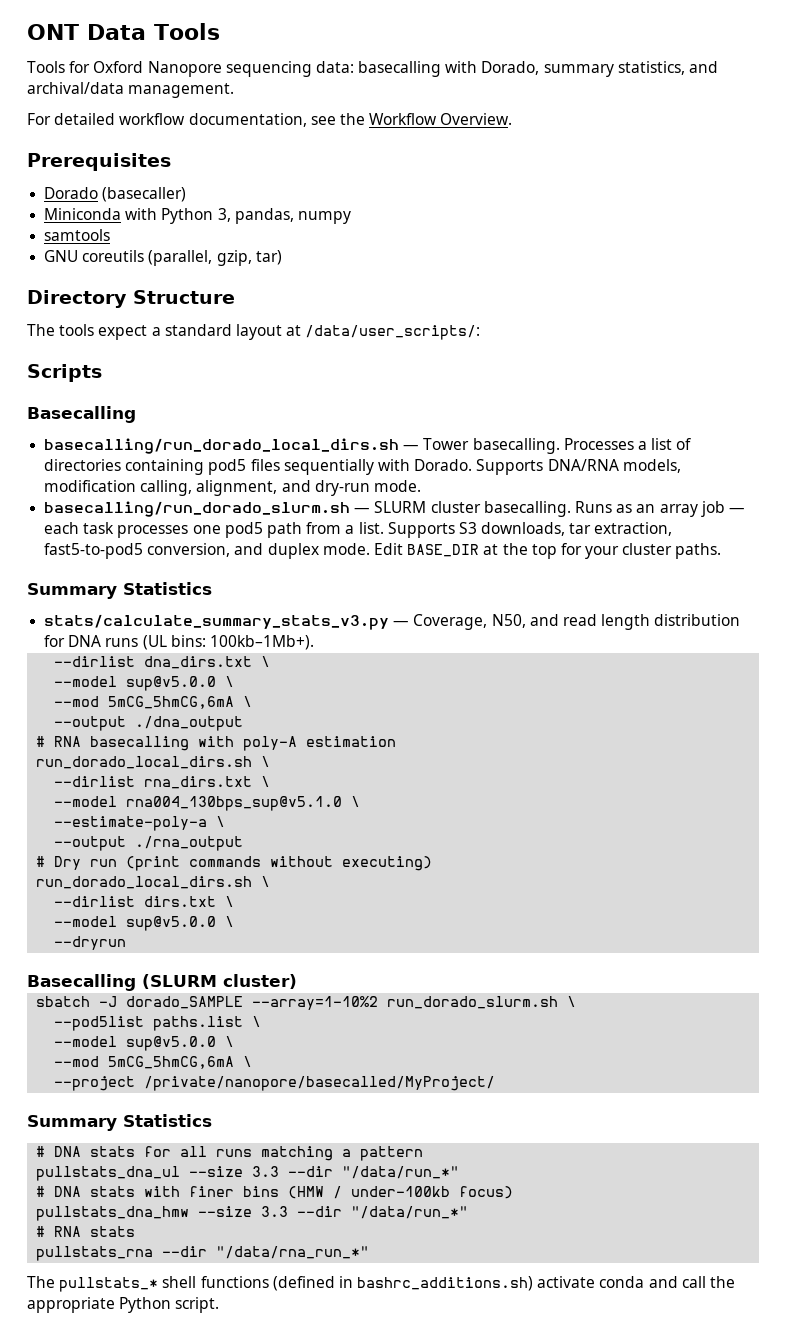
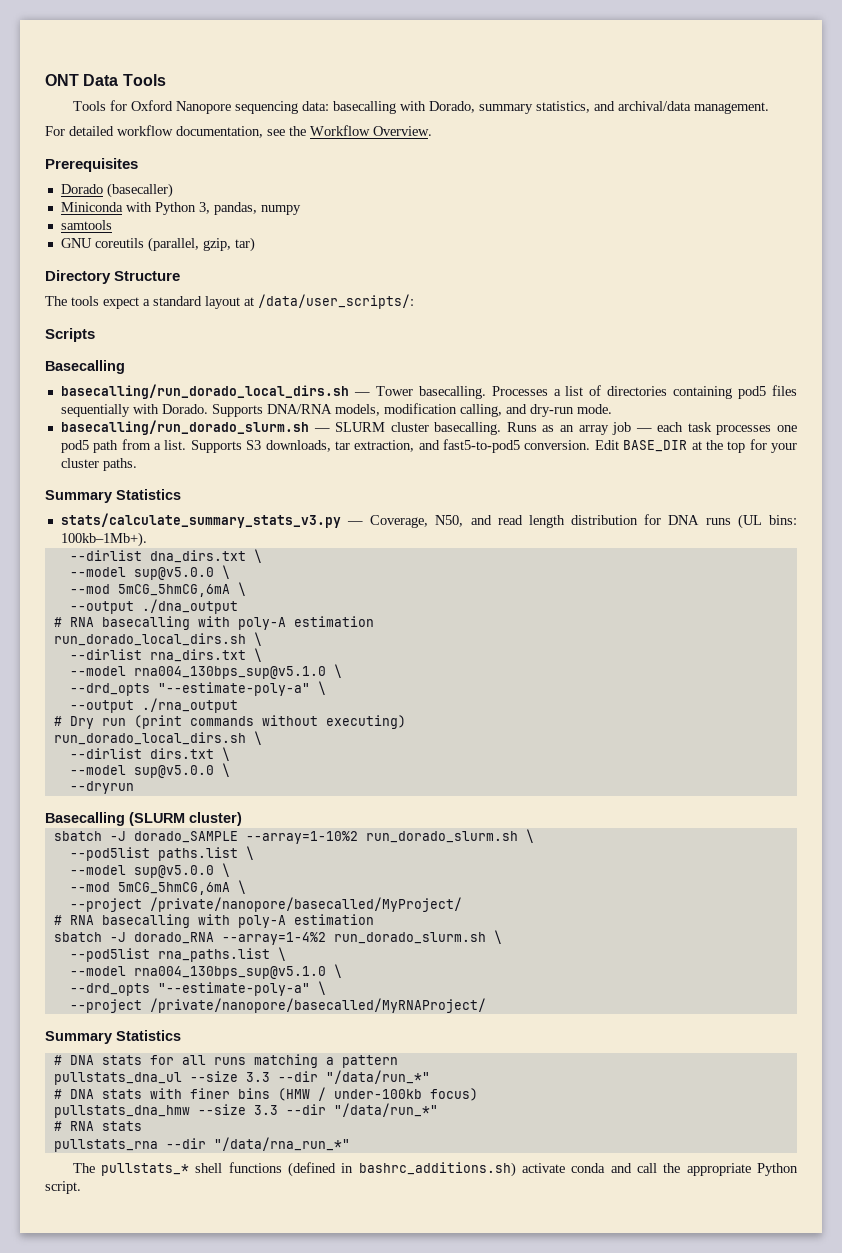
[196,480,278,496] alignment, -> (502, 410) none
[44,543,370,559] fast5-to-pod5 conversion, and duplex mode. -> [418,439,591,453] and fast5-to-pod5 conversion.
[54,816,208,831] --estimate-poly-a -> [69,682,310,696] --drd_opts "--estimate-poly-a"
(496, 1083) none -> [53,914,374,928] [53,930,502,945] [69,947,286,962] [69,964,342,979] [69,981,326,996] [69,998,486,1013] // # RNA basecalling with poly-A estimation // sbatch -J dorado_RNA --array=1-4%2 run_dorado_slurm.sh \ // --pod5list rna_paths.list \ // --model rna004_130bps_sup@v5.1.0 \ // --drd_opts "--estimate-poly-a" \ // --project /private/nanopore/basecalled/MyRNAProject/

